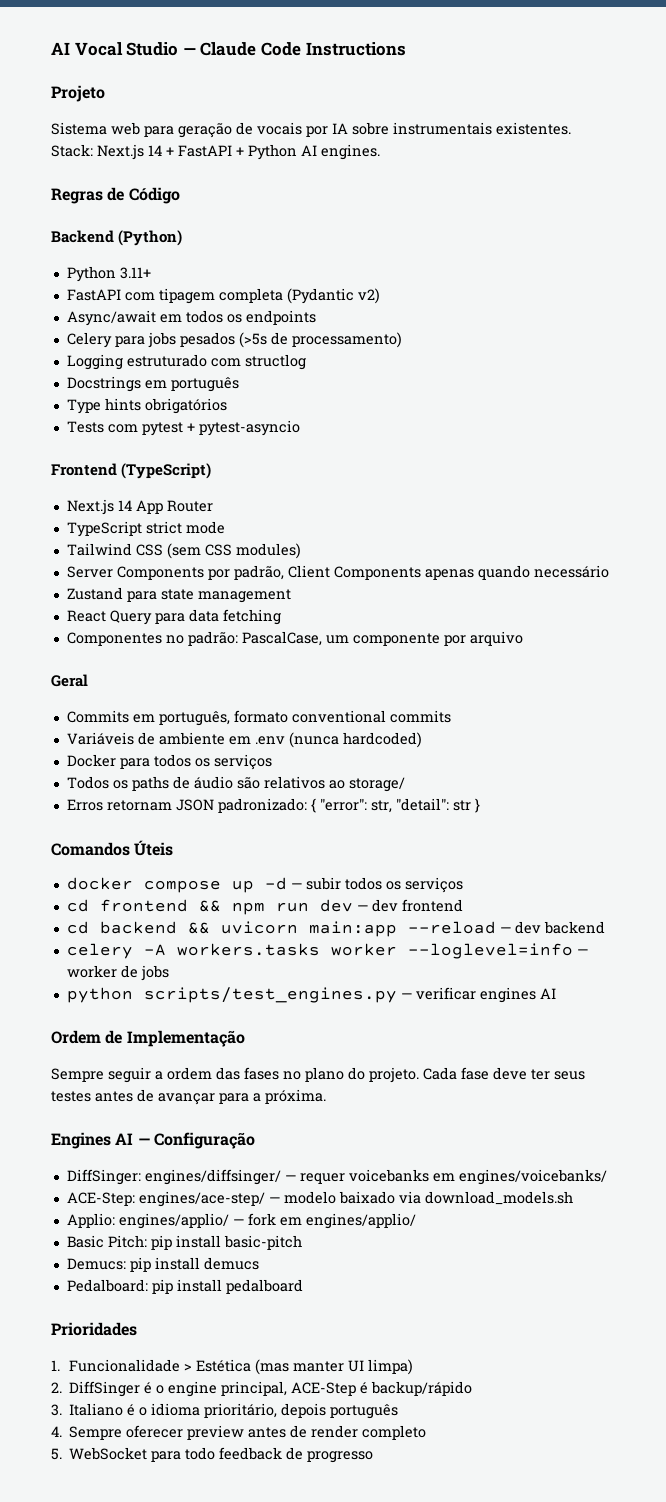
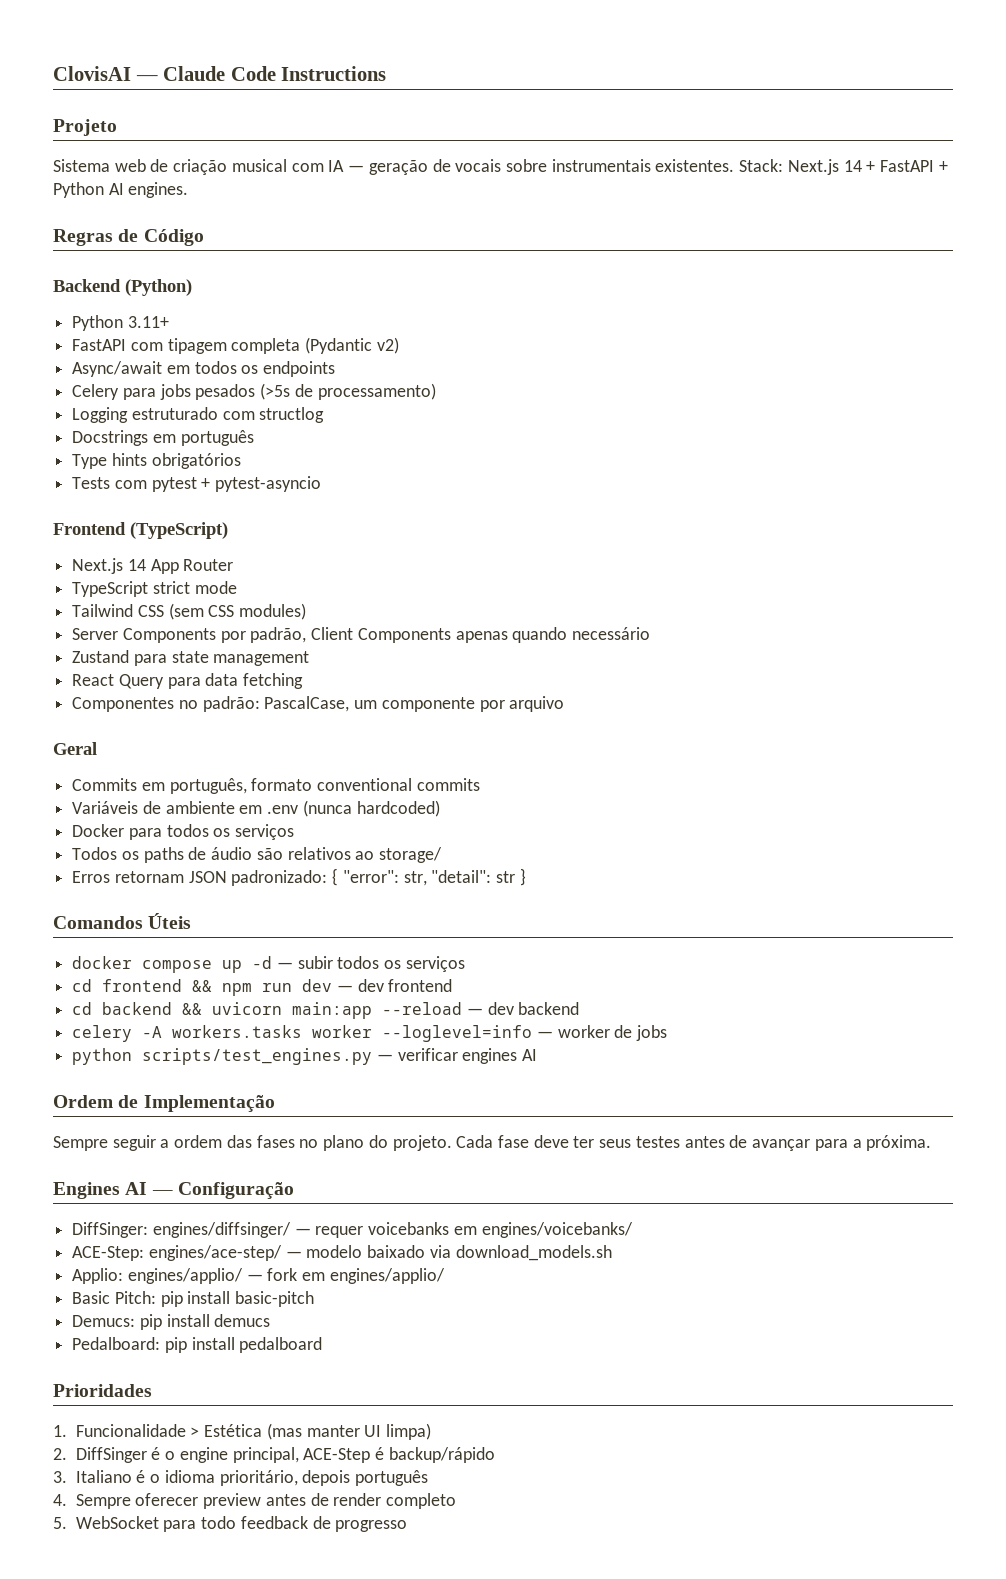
[51,42,179,56] AI Vocal Studio -> [53,66,131,81] ClovisAI
[144,126,174,137] para -> [150,159,365,175] de criação musical com IA —
[306,123,348,137] por IA -> (502, 165) none

